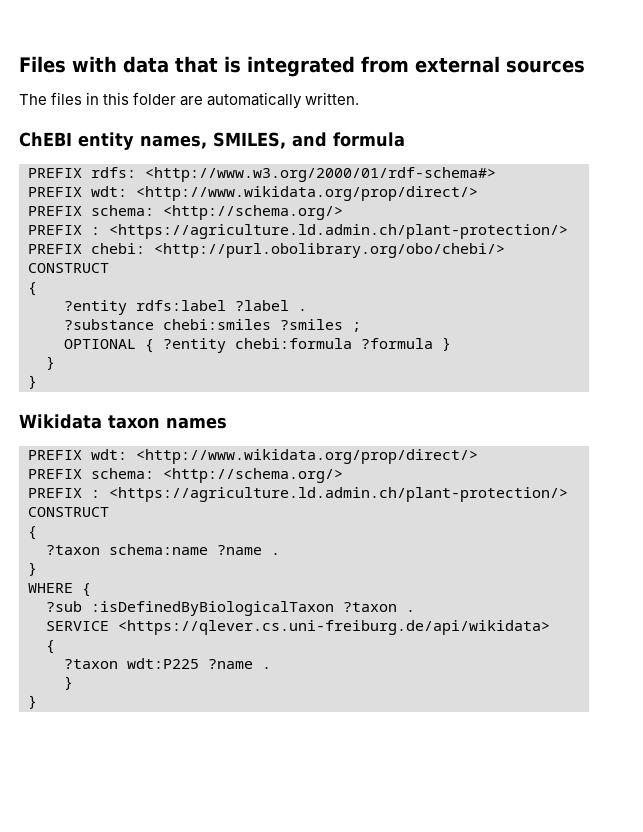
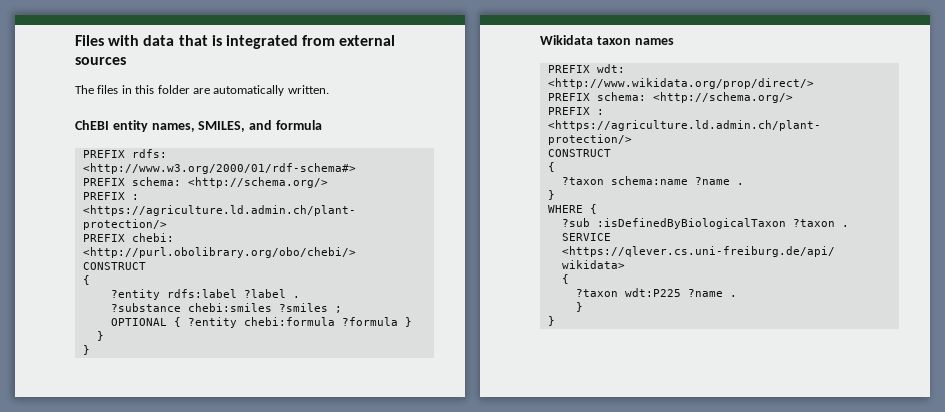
[28,186,478,201] // PREFIX wdt: <http://www.wikidata.org/prop/direct/> -> (356, 168) none

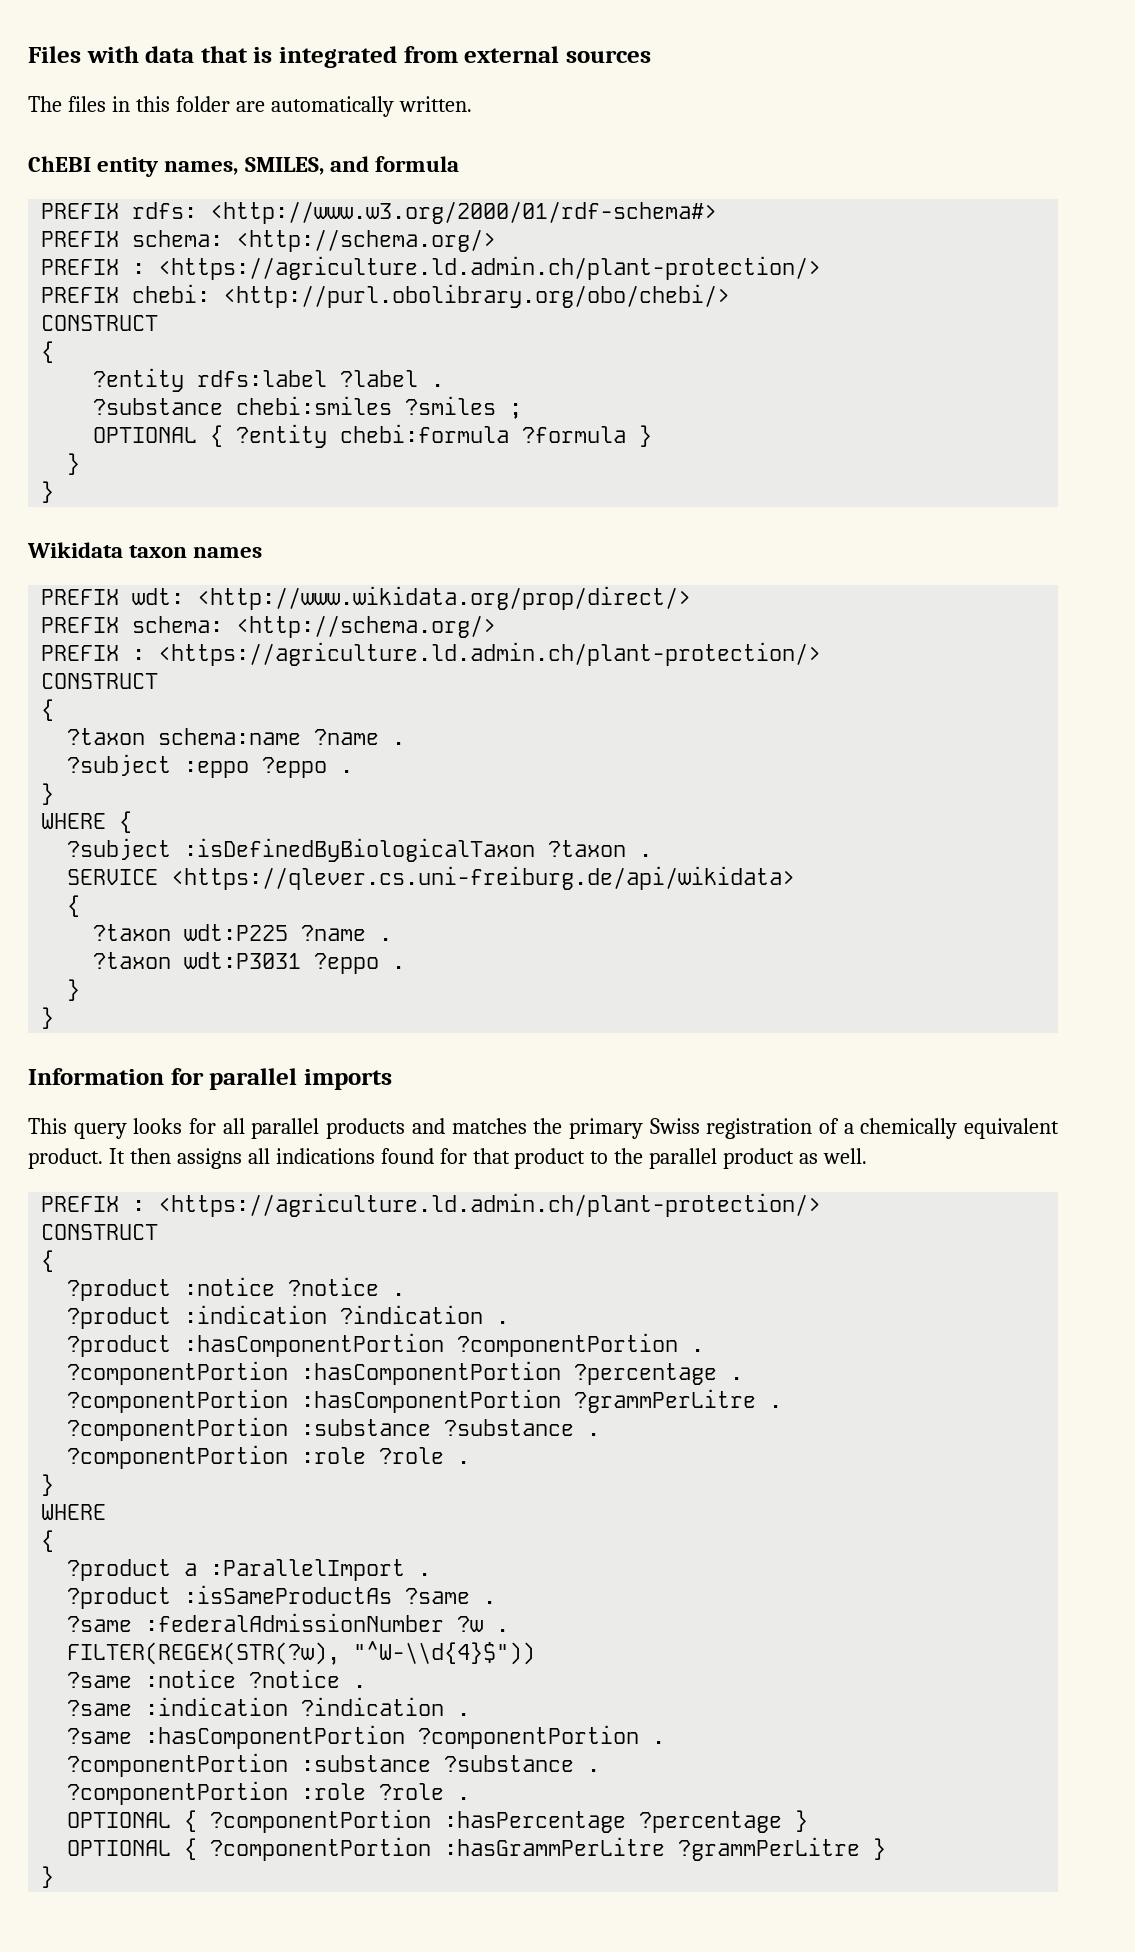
(744, 184) none -> [67,754,354,778] // ?subject :eppo ?eppo .
[561,218,590,227] ?sub -> [67,838,172,860] ?subject
(737, 296) none -> [93,952,406,974] [67,979,81,1001] [41,1007,55,1029] [28,1068,392,1090] [28,1118,1059,1139] [28,1148,868,1169] [41,1193,822,1217] [41,1224,159,1240] [41,1250,55,1272] [67,1277,406,1301] [67,1305,510,1329] [67,1333,705,1357] [67,1361,744,1385] [67,1389,783,1413] [67,1417,601,1441] [67,1445,471,1469] [41,1474,55,1496] [41,1504,107,1520] [41,1530,55,1552] [67,1559,432,1581] [67,1585,497,1609] [67,1613,510,1632] [67,1641,536,1665] [67,1669,367,1688] [67,1697,471,1716] [67,1725,666,1749] [67,1753,601,1777] [67,1781,471,1805] [67,1809,809,1833] [67,1837,861,1861] ?taxon wdt:P3031 ?eppo . // } // } // Information for parallel imports // This query looks for all parallel products and matches the primary Swiss registration of a chemically equivalent product. It then assigns all indications found for that product to the parallel product as well. // PREFIX : <https://agriculture.ld.admin.ch/plant-protection/> // CONSTRUCT // { // ?product :notice ?notice . // ?product :indication ?indication . // ?product :hasComponentPortion ?componentPortion . // ?componentPortion :hasComponentPortion ?percentage . // ?componentPortion :hasComponentPortion ?grammPerLitre . // ?componentPortion :substance ?substance . // ?componentPortion :role ?role . // } // WHERE // { // ?product a :ParallelImport . // ?product :isSameProductAs ?same . // ?same :federalAdmissionNumber ?w . // FILTER(REGEX(STR(?w), "^W-\\d{4}$")) // ?same :notice ?notice . // ?same :indication ?indication . // ?same :hasComponentPortion ?componentPortion . // ?componentPortion :substance ?substance . // ?componentPortion :role ?role . // OPTIONAL { ?componentPortion :hasPercentage ?percentage } // OPTIONAL { ?componentPortion :hasGrammPerLitre ?grammPerLitre

